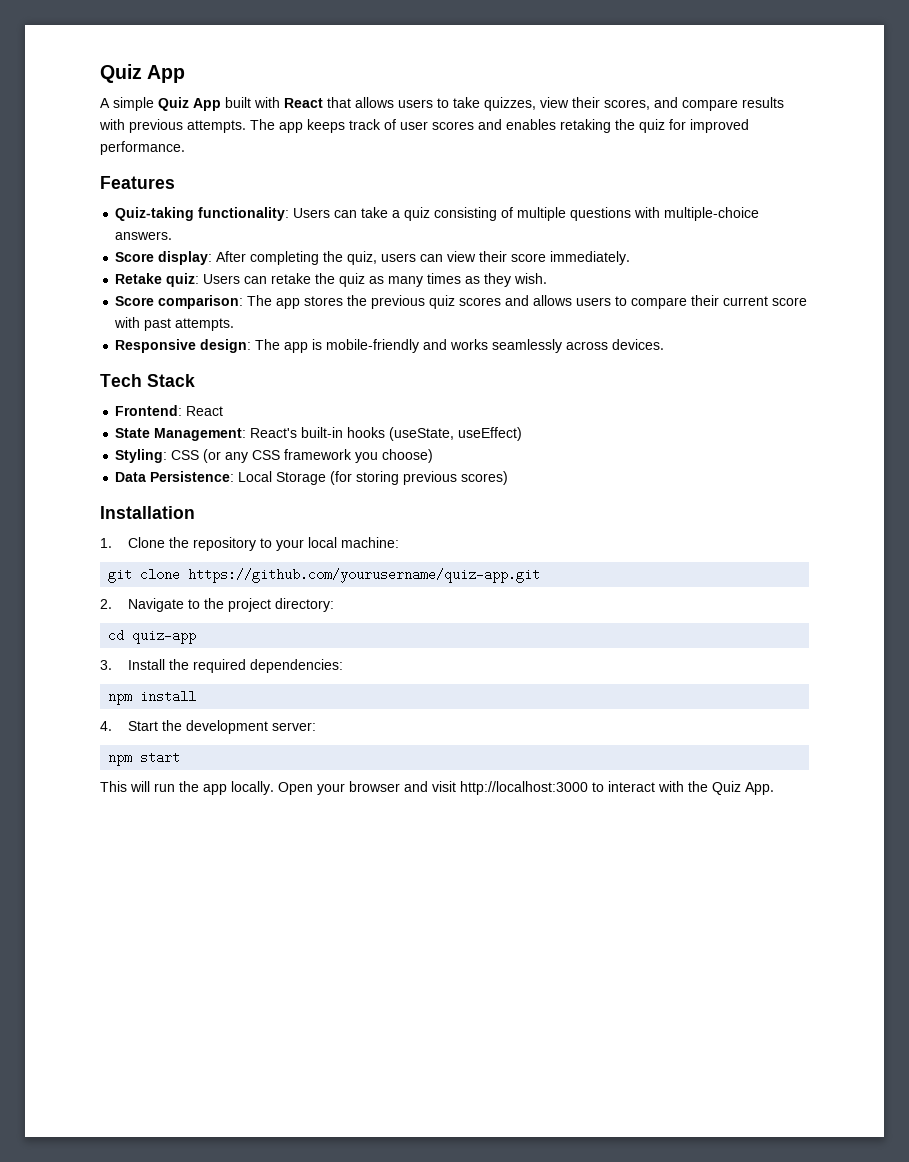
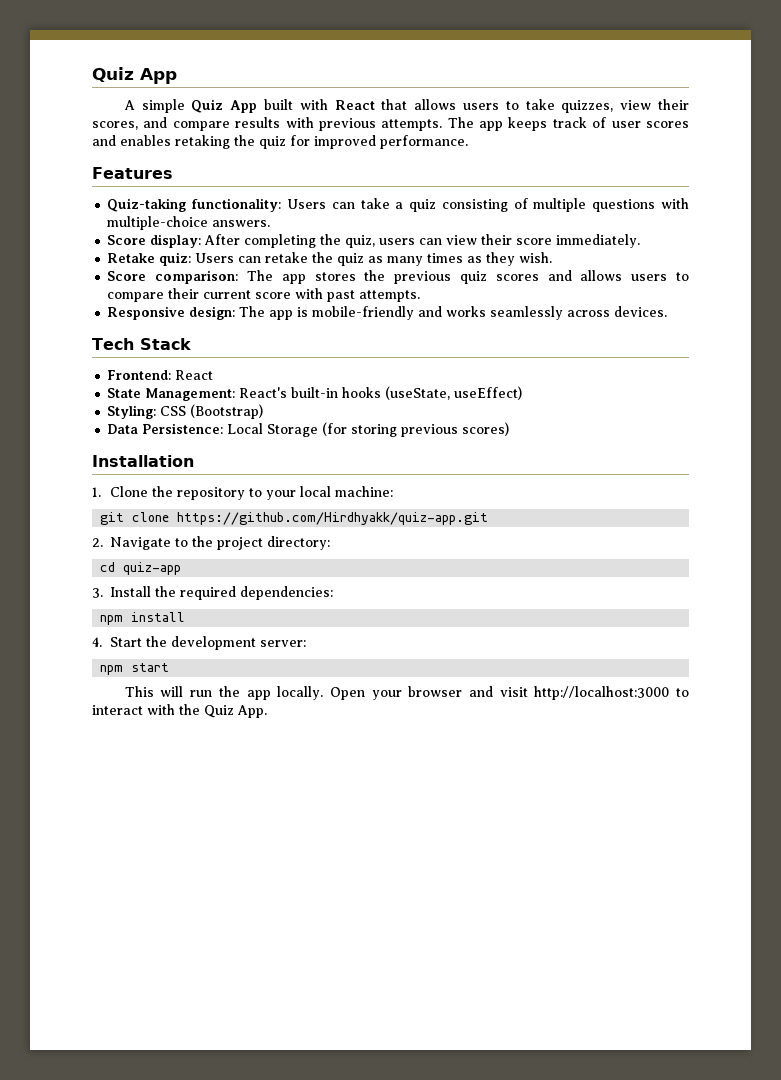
[203,449,434,463] (or any CSS framework you choose) -> [190,404,264,419] (Bootstrap)
[188,568,541,583] https://github.com/yourusername/quiz-app.git -> [177,512,489,525] https://github.com/Hirdhyakk/quiz-app.git

